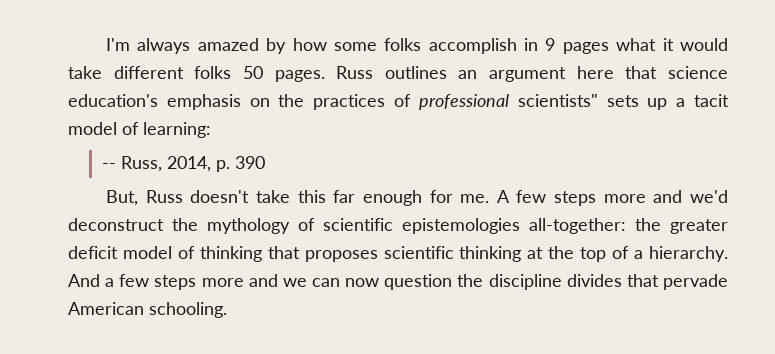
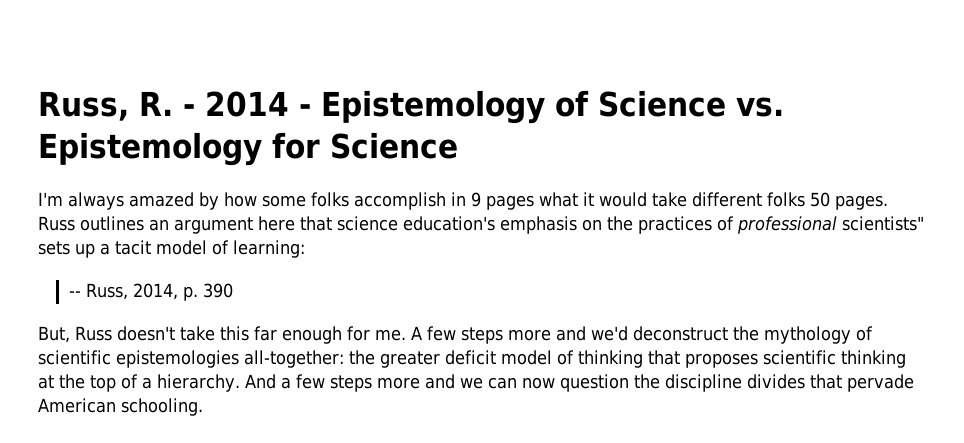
(106, 44) none -> [38,90,785,124] [38,132,458,166] Russ, R. - 2014 - Epistemology of Science vs. Epistemology for Science //

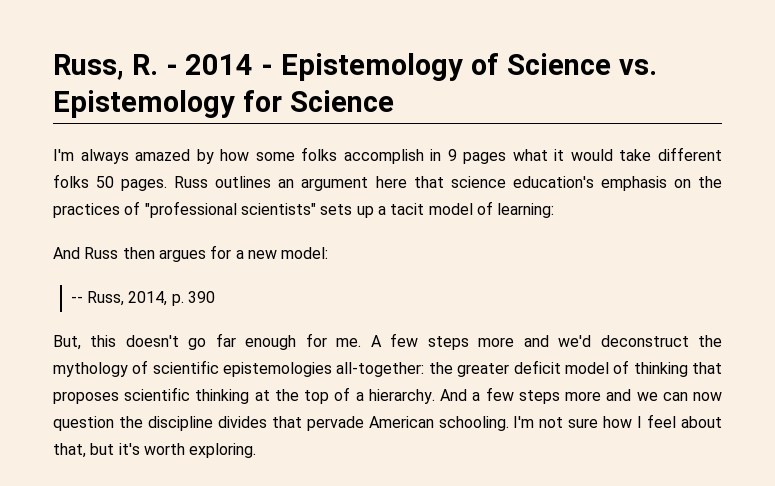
[736,216,837,234] professional -> [144,201,237,218] "professional
(305, 249) none -> [53,245,329,262] // And Russ then argues for a new model:
[75,326,249,341] Russ doesn't take this -> [90,335,207,350] this doesn't go
(203, 407) none -> [513,414,723,428] [53,443,257,458] I'm not sure how I feel about that, but it's worth exploring.

